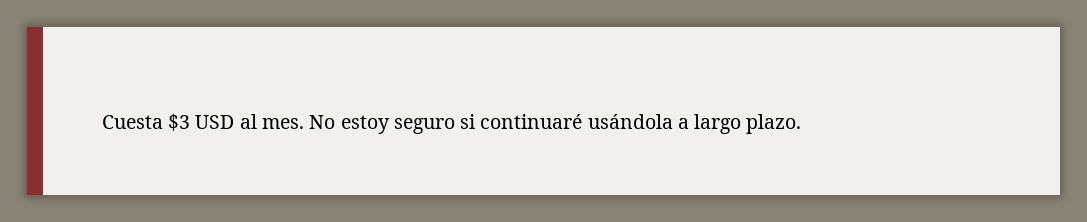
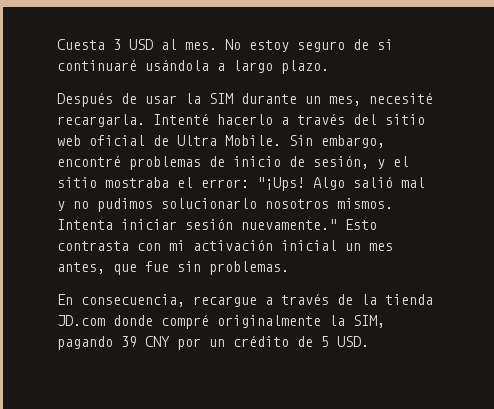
[168,114,191,131] $3 -> [113,39,121,50] 3
(455, 126) none -> [353,39,369,50] de
(802, 124) none -> [57,92,433,107] [57,113,425,127] [57,135,385,148] [57,155,409,170] [57,176,425,191] [57,198,393,212] [57,218,377,230] [57,239,393,251] [57,261,289,275] [57,293,433,307] [57,314,385,329] [57,335,369,350] // Después de usar la SIM durante un mes, necesité recargarla. Intenté hacerlo a través del sitio web oficial de Ultra Mobile. Sin embargo, encontré problemas de inicio de sesión, y el sitio mostraba el error: "¡Ups! Algo salió mal y no pudimos solucionarlo nosotros mismos. Intenta iniciar sesión nuevamente." Esto contrasta con mi activación inicial un mes antes, que fue sin problemas. // En consecuencia, recargue a través de la tienda JD.com donde compré originalmente la SIM, pagando 39 CNY por un crédito de 5 USD.

